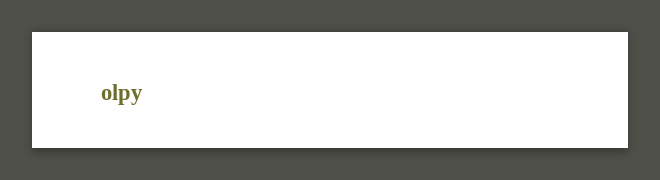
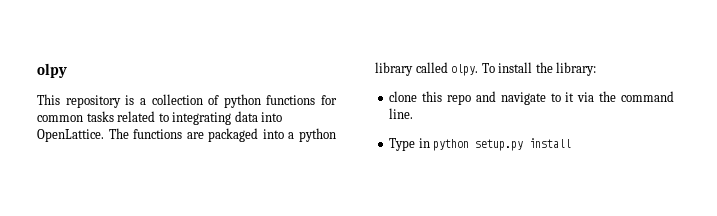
(143, 94) none -> [37,94,337,108] [37,111,283,125] [37,128,336,142] [375,62,597,76] [389,91,674,105] [389,108,414,119] [389,138,572,151] // This repository is a collection of python functions for common tasks related to integrating data into OpenLattice. The functions are packaged into a python library called olpy. To install the library: // clone this repo and navigate to it via the command line. // Type in python setup.py install

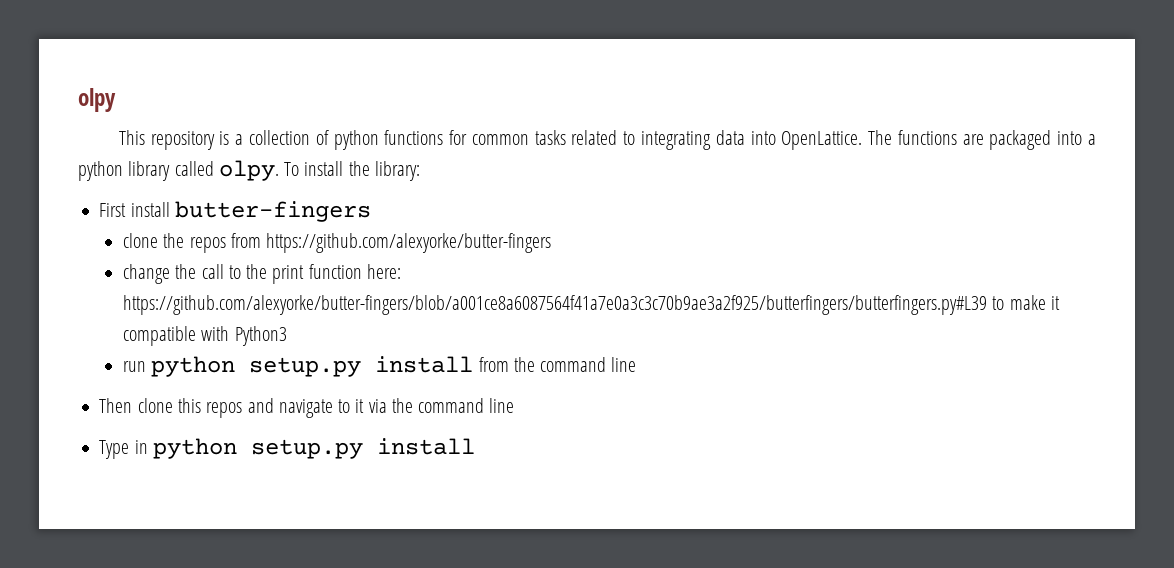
(597, 69) none -> [99,201,371,222] [123,233,552,253] [123,264,401,284] [123,295,1060,315] [123,326,287,346] [123,356,637,377] [99,398,133,413] First install butter-fingers // clone the repos from https://github.com/alexyorke/butter-fingers // change the call to the print function here: https://github.com/alexyorke/butter-fingers/blob/a001ce8a6087564f41a7e0a3c3c70b9ae3a2f925/butterfingers/butterfingers.py#L39 to make it compatible with Python3 // run python setup.py install from the command line // Then
[447,94,472,105] repo -> [206,402,243,418] repos
[389,108,414,119] line. -> [489,398,515,413] line

